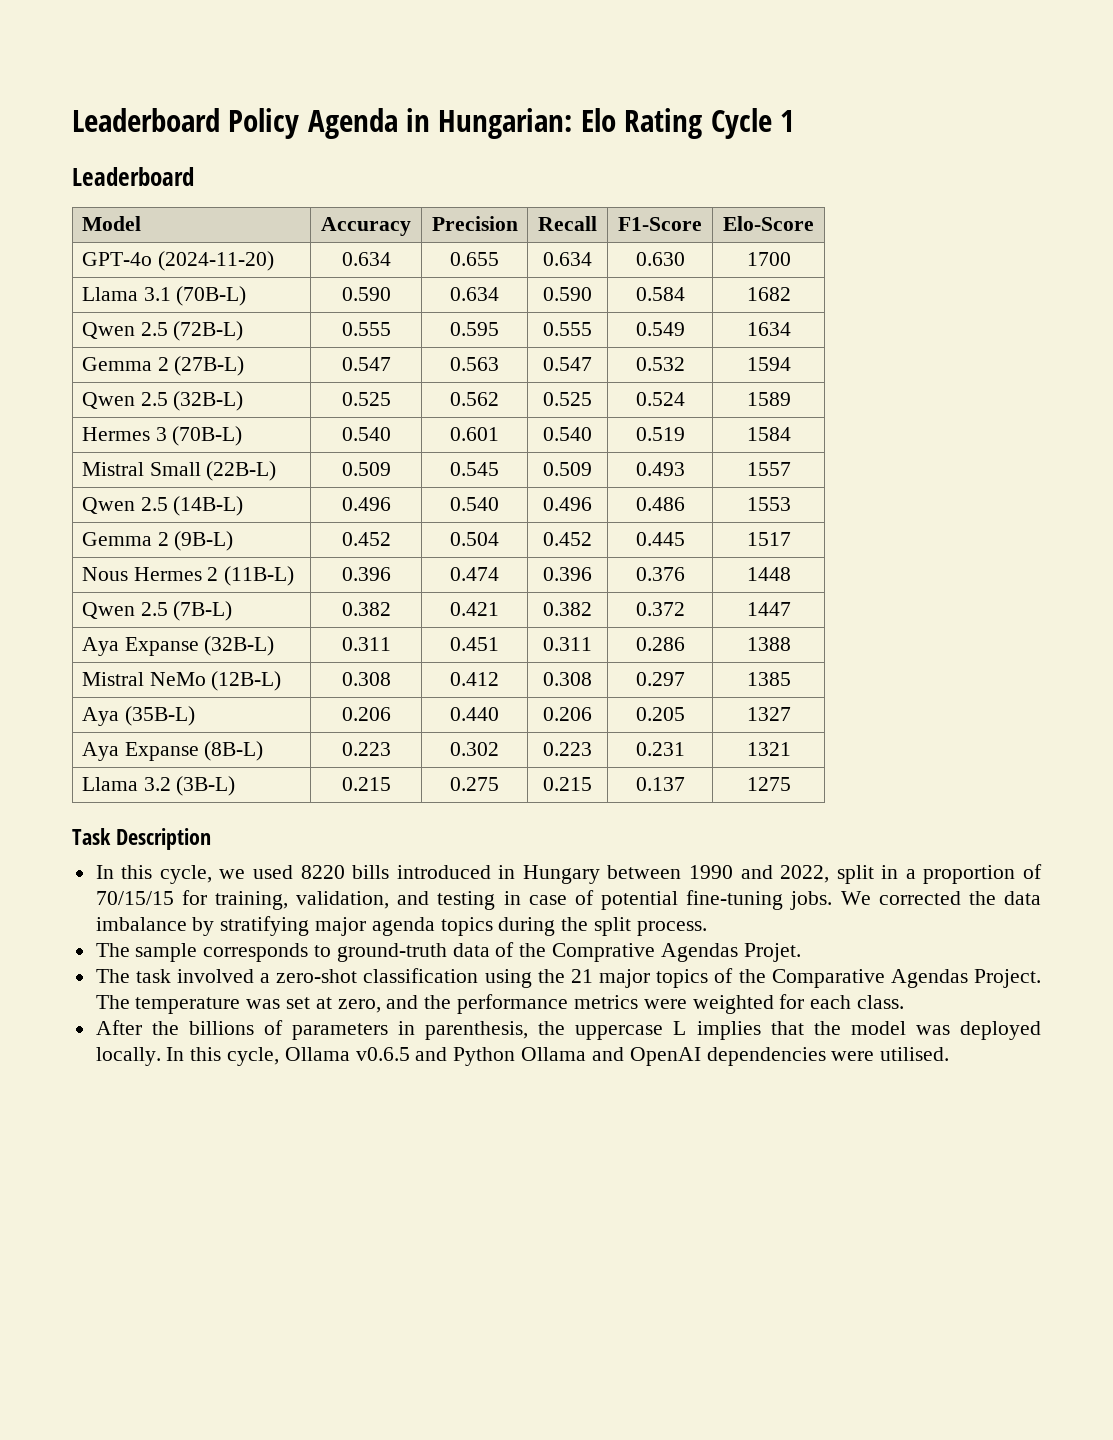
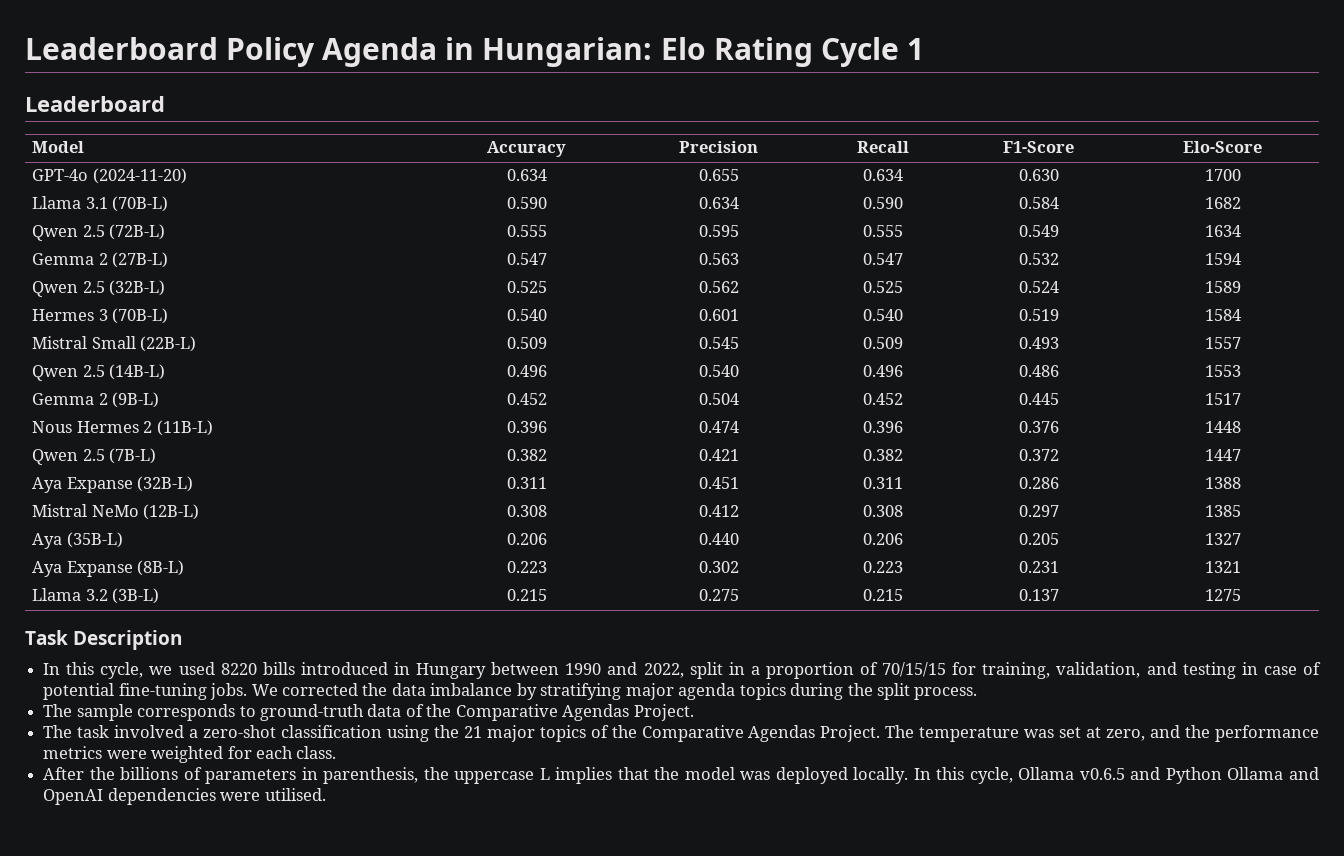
[552,943,801,962] Comprative Agendas Projet. -> [455,704,694,721] Comparative Agendas Project.

